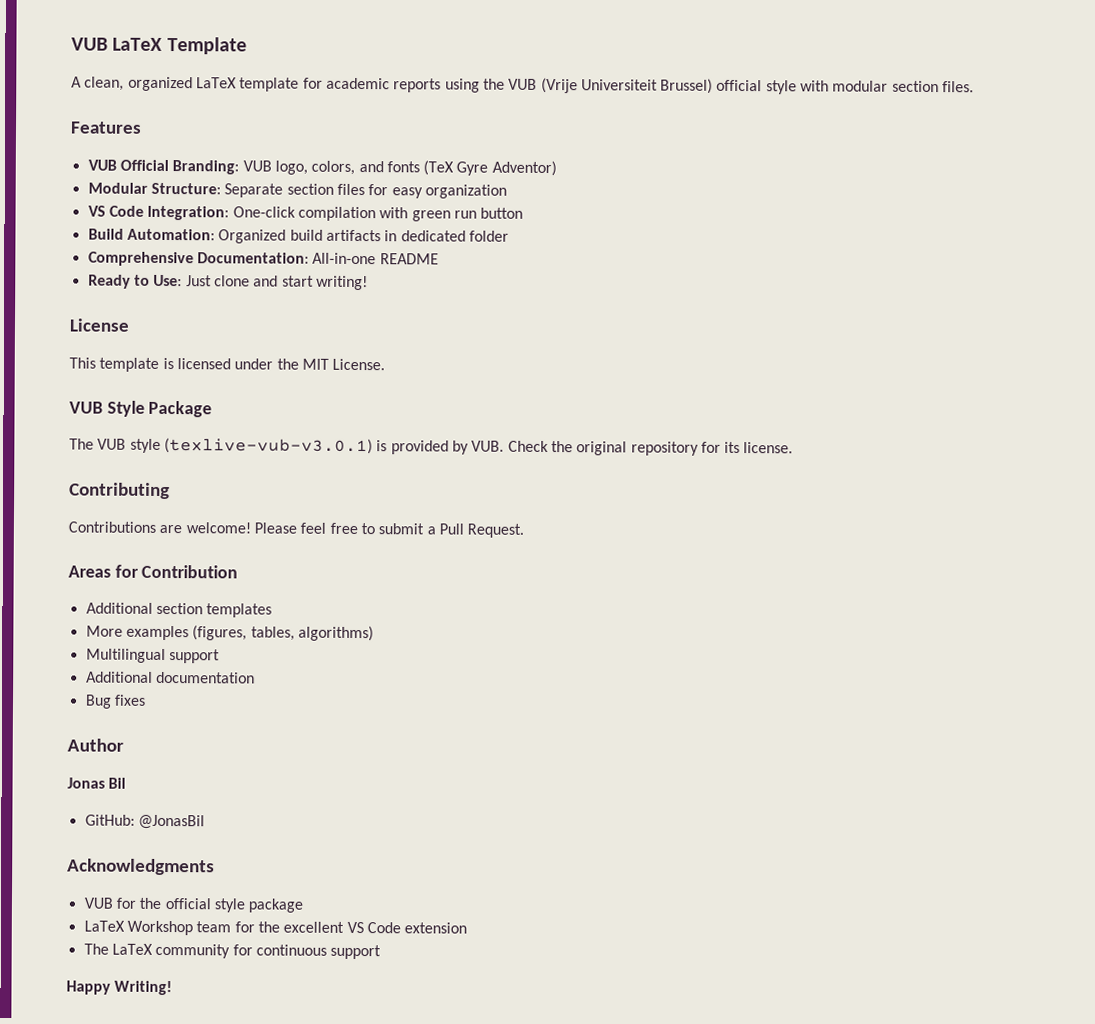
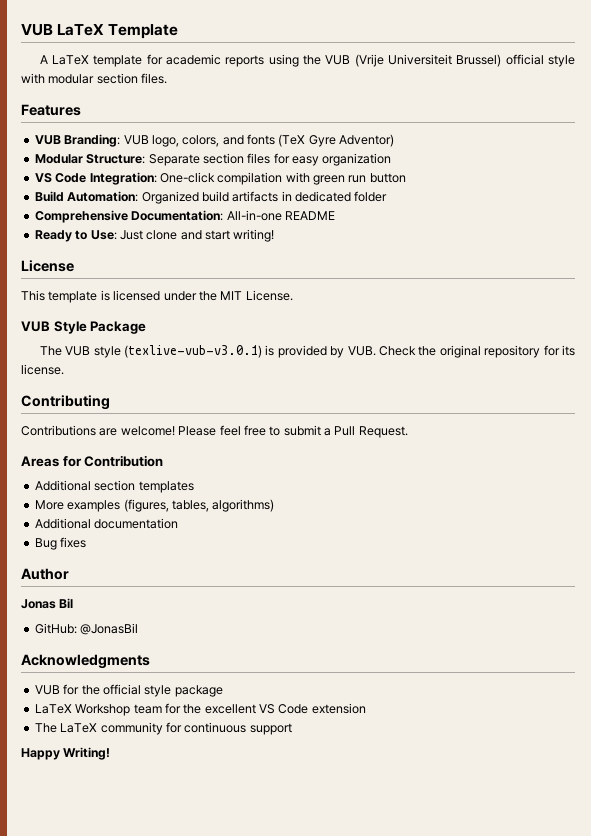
[84,76,193,92] clean, organized -> (48, 59) none
[119,159,169,172] Official -> (61, 140) none
[85,648,220,664] // Multilingual support -> (275, 505) none

